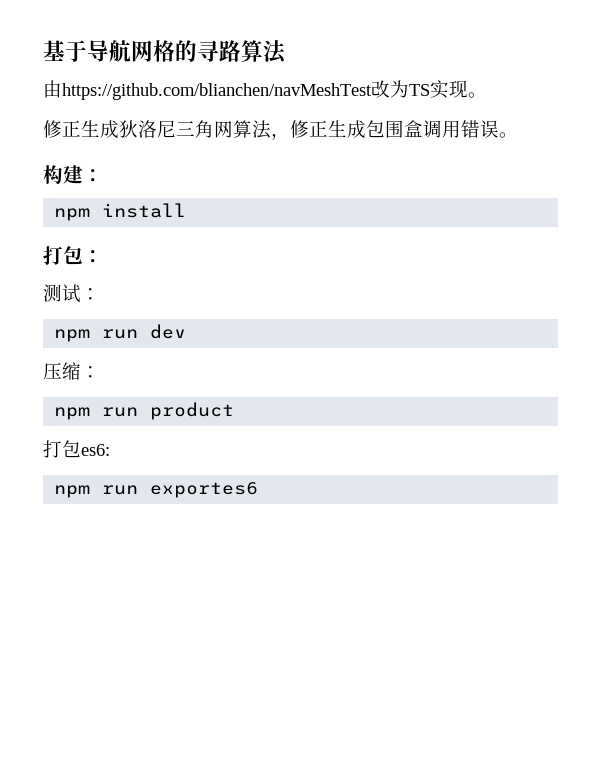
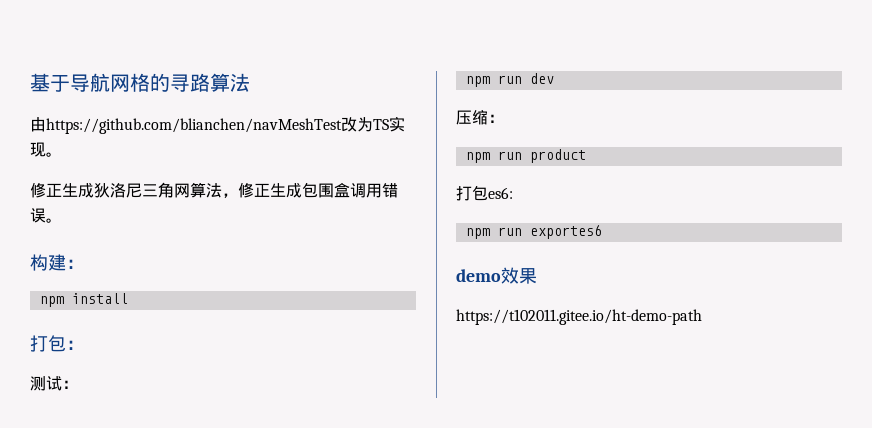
(259, 490) none -> [456,267,537,284] [456,309,702,325] // demo效果 // https://t102011.gitee.io/ht-demo-path

